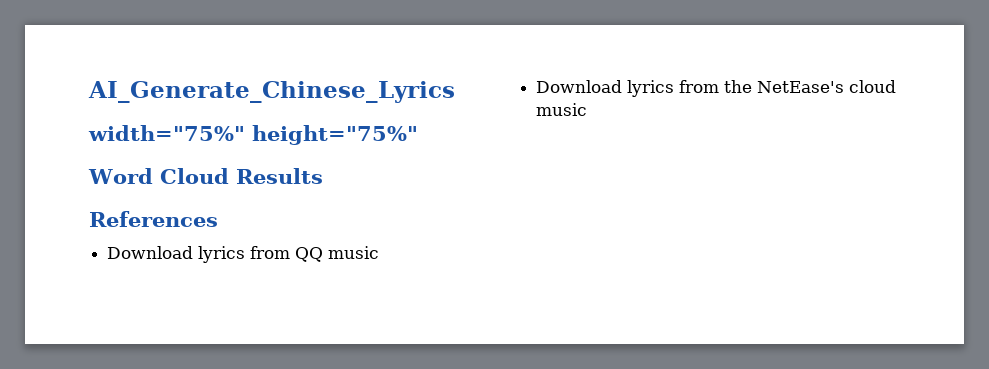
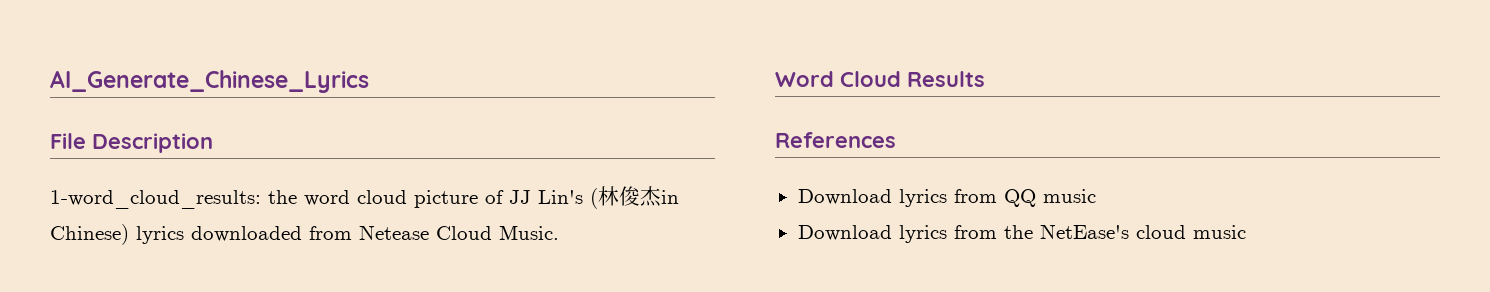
[88,125,418,145] width="75%" height="75%" -> [50,133,213,153] [50,186,679,209] [50,224,559,245] File Description // 1-word_cloud_results: the word cloud picture of JJ Lin's (林俊杰in Chinese) lyrics downloaded from Netease Cloud Music.

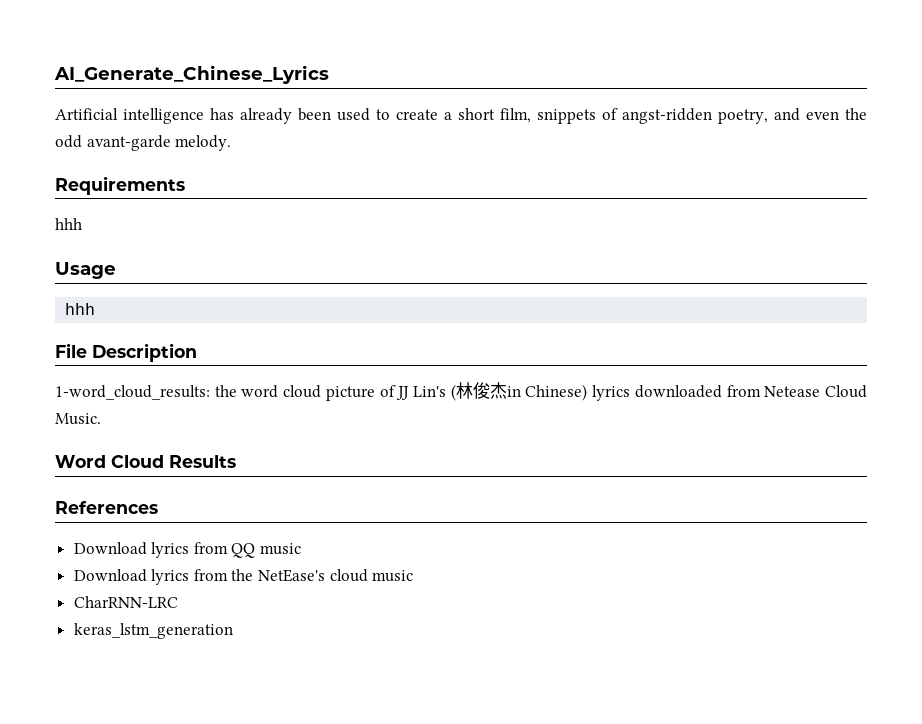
(369, 81) none -> [55,108,867,124] [55,135,232,151] [55,176,185,195] [55,218,82,230] [55,262,116,279] [65,303,96,315] // Artificial intelligence has already been used to create a short film, snippets of angst-ridden poetry, and even the odd avant-garde melody. // Requirements // hhh // Usage // hhh
(1246, 232) none -> [73,596,178,608] [73,623,233,639] // CharRNN-LRC // keras_lstm_generation

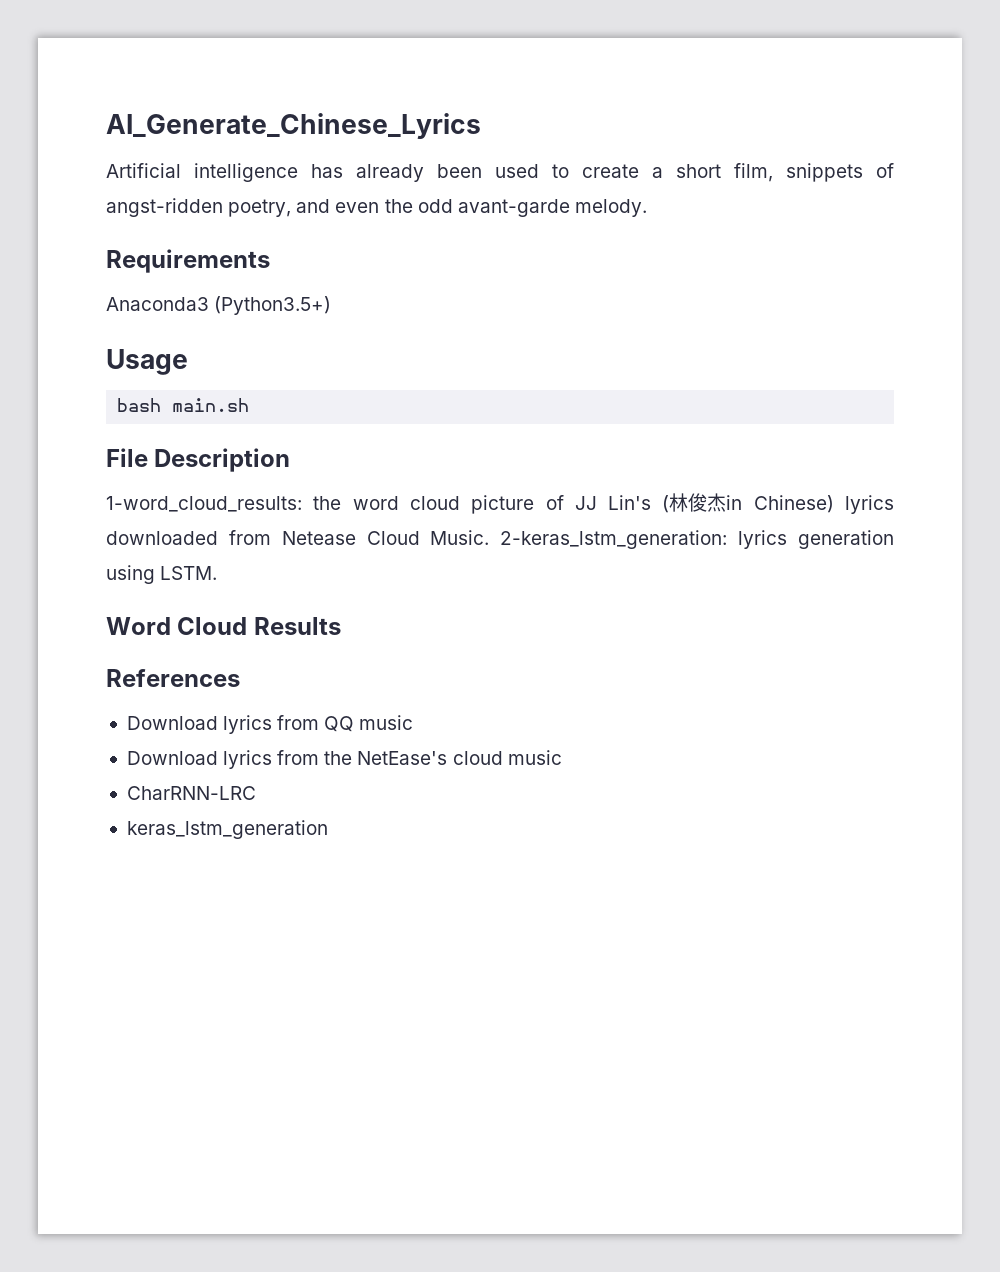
[55,218,82,230] hhh -> [106,296,332,315] Anaconda3 (Python3.5+)
[65,303,96,315] hhh -> [117,398,250,412] bash main.sh
(101, 419) none -> [500,530,895,549] [106,565,218,584] 2-keras_lstm_generation: lyrics generation using LSTM.

